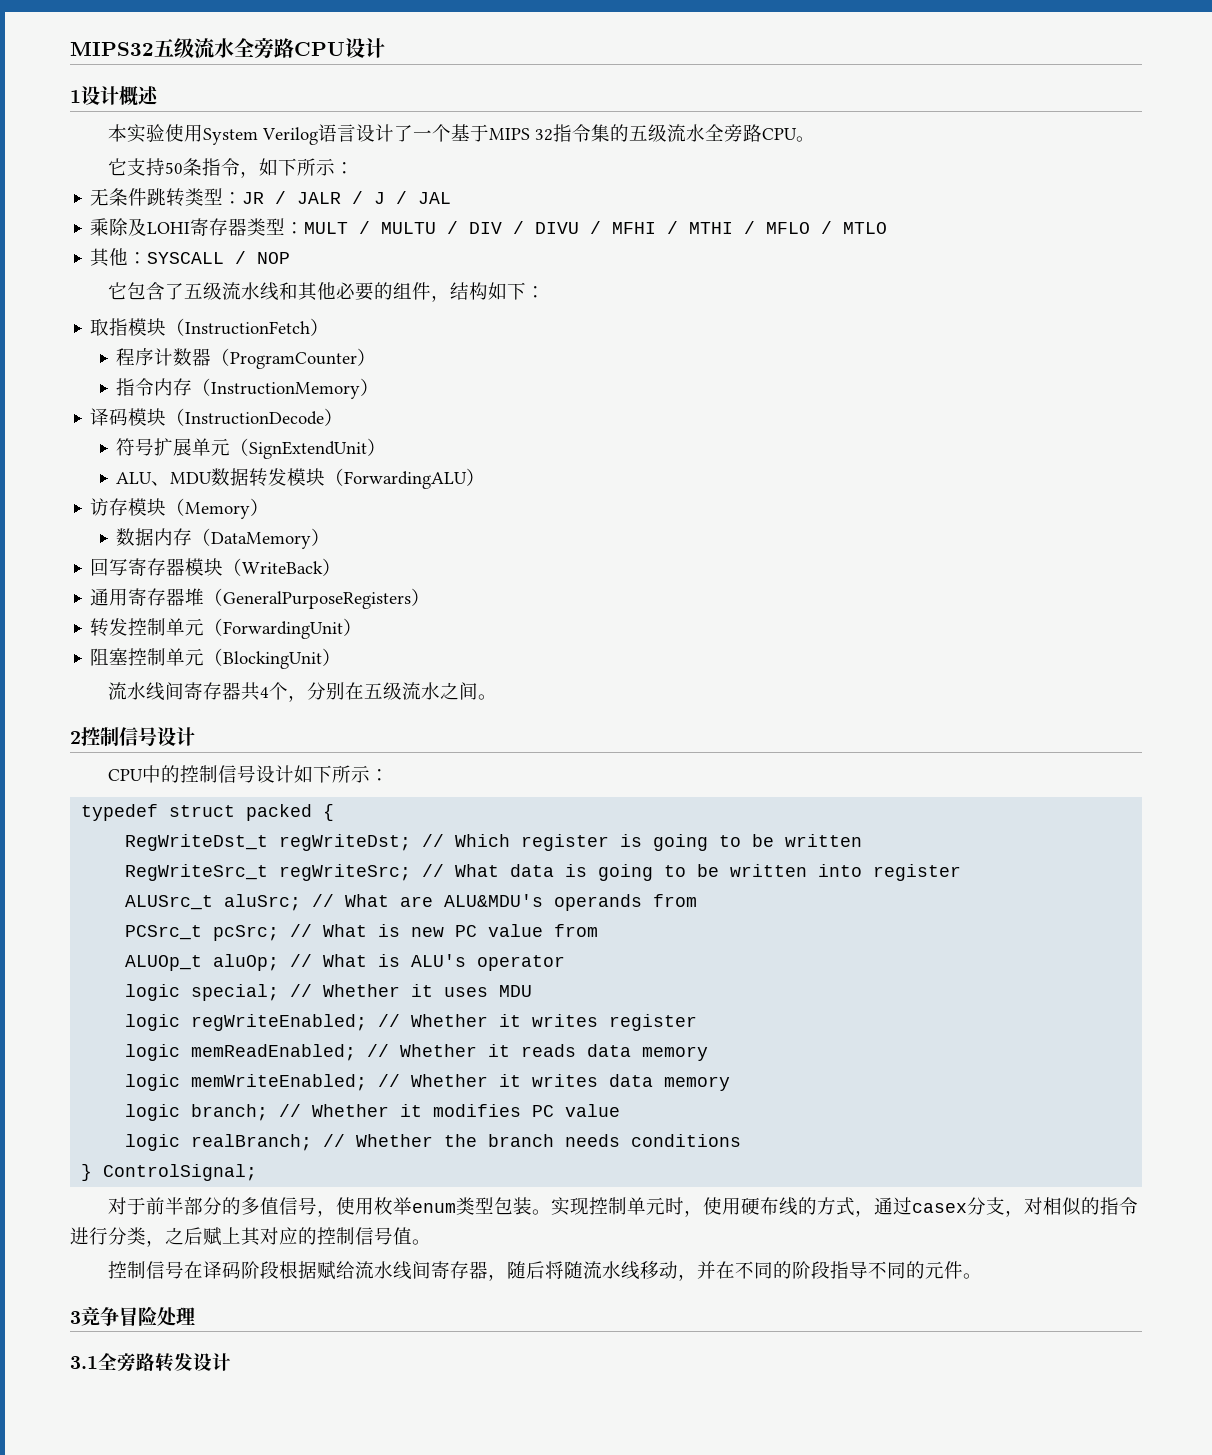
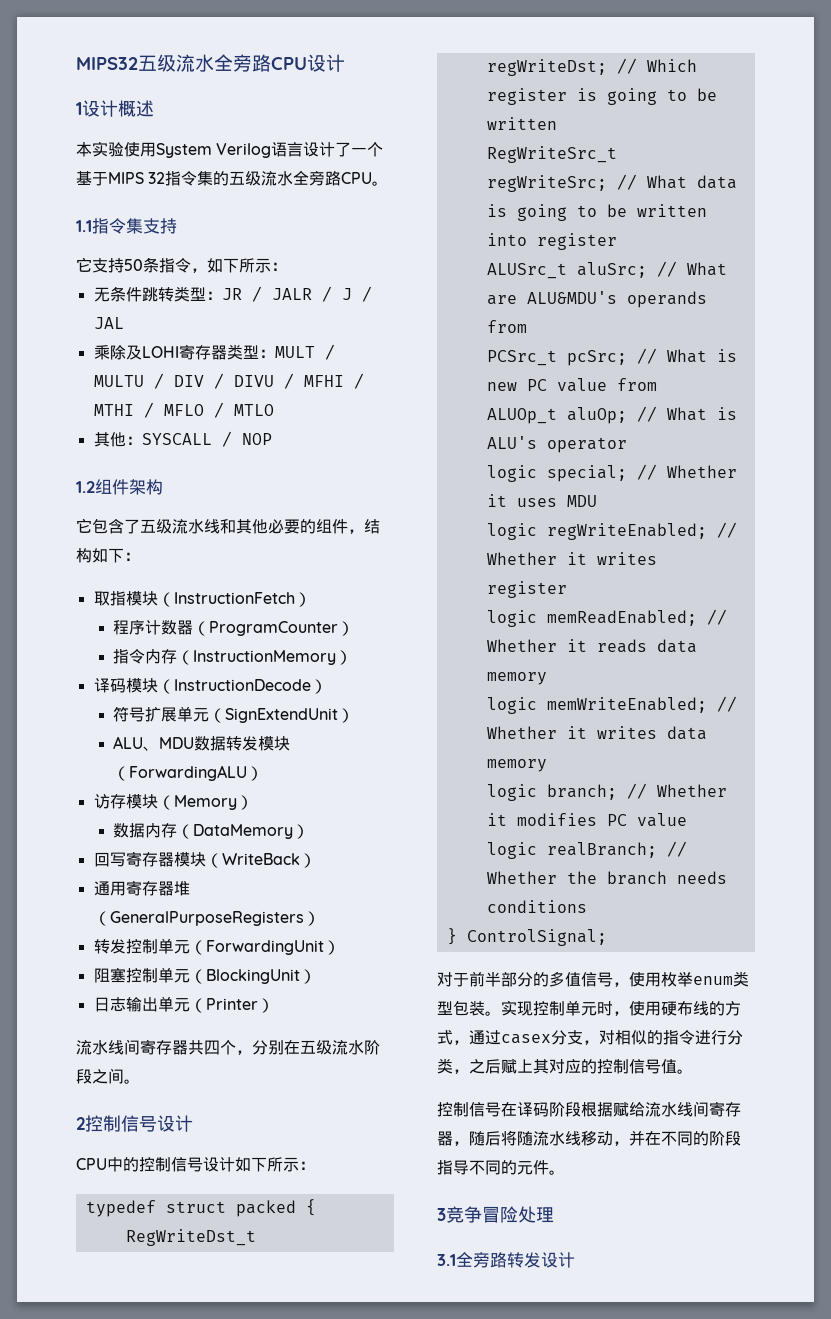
(816, 139) none -> [76,218,177,234] // 1.1指令集支持
(291, 258) none -> [76,479,163,495] // 1.2组件架构
(342, 657) none -> [93,996,274,1013] // 日志输出单元（Printer）
[260,687,270,698] 4 -> [204,1040,220,1055] 四
(441, 691) none -> [364,1040,380,1055] [76,1069,92,1084] 阶段

